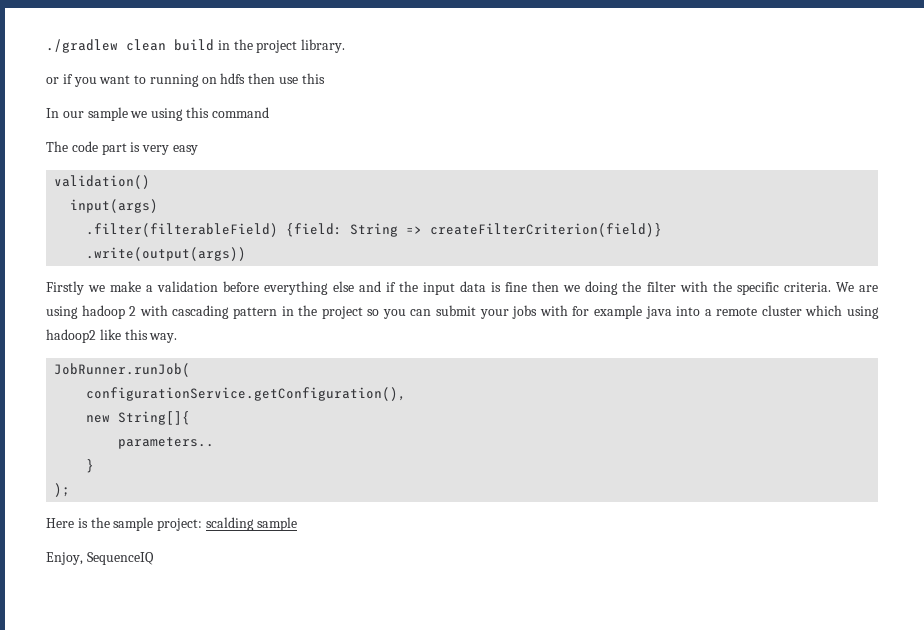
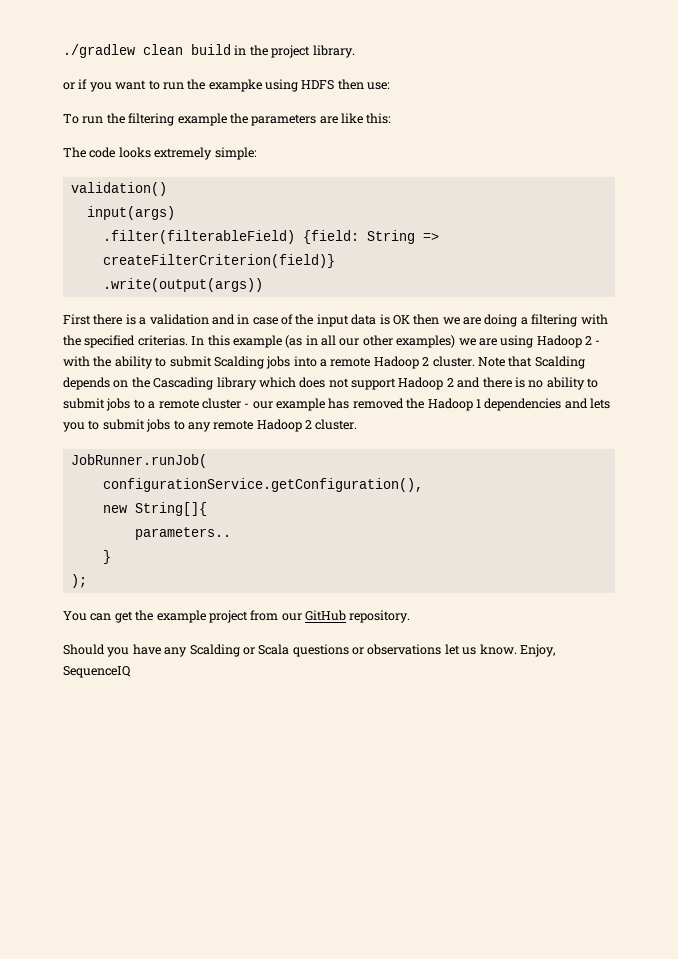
[149,73,325,87] [46,107,269,121] [46,141,198,155] running on hdfs then use this // In our sample we using this command // The code part is very easy -> [162,79,391,92] [63,113,392,126] [63,147,257,160] run the exampke using HDFS then use: // To run the filtering example the parameters are like this: // The code looks extremely simple:
[46,281,396,295] Firstly we make a validation before everything else and if -> [63,314,293,325] First there is a validation and in case of
[505,282,528,292] fine -> [392,315,410,325] OK
[585,281,879,295] [46,305,880,319] [46,329,178,343] doing the filter with the specific criteria. We are using hadoop 2 with cascading pattern in the project so you can submit your jobs with for example java into a remote cluster which using hadoop2 like this way. -> [463,314,608,327] [63,335,601,348] [63,356,585,369] [63,377,598,390] [63,398,610,411] [63,419,358,432] are doing a filtering with the specified criterias. In this example (as in all our other examples) we are using Hadoop 2 - with the ability to submit Scalding jobs into a remote Hadoop 2 cluster. Note that Scalding depends on the Cascading library which does not support Hadoop 2 and there is no ability to submit jobs to a remote cluster - our example has removed the Hadoop 1 dependencies and lets you to submit jobs to any remote Hadoop 2 cluster.
[46,517,297,531] Here is the sample project: scalding sample // -> [63,610,411,623] [63,644,517,657] You can get the example project from our GitHub repository. // Should you have any Scalding or Scala questions or observations let us know.

